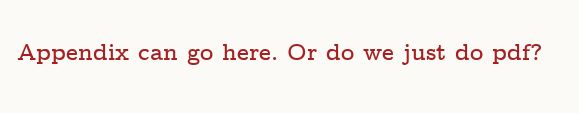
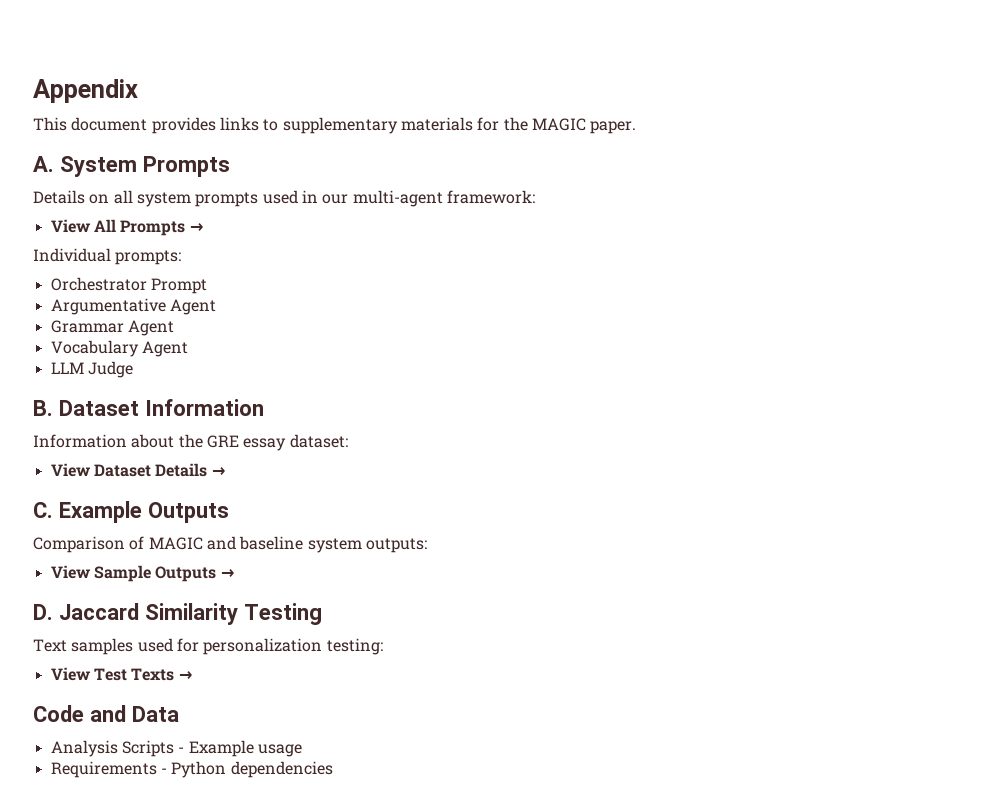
[138,44,542,65] can go here. Or do we just do pdf? -> [33,117,637,134] [33,156,230,177] [33,190,535,207] [50,219,203,236] [33,248,182,265] [50,277,207,294] [50,298,216,315] [50,320,174,336] [50,340,188,357] [50,361,133,378] [33,399,264,416] [33,434,348,451] [50,463,225,477] [33,501,229,523] [33,536,427,553] [50,565,234,582] [33,603,322,625] [33,638,383,655] [50,667,192,681] [33,705,179,722] [50,740,302,757] [50,761,333,778] // This document provides links to supplementary materials for the MAGIC paper. // A. System Prompts // Details on all system prompts used in our multi-agent framework: // View All Prompts → // Individual prompts: // Orchestrator Prompt // Argumentative Agent // Grammar Agent // Vocabulary Agent // LLM Judge // B. Dataset Information // Information about the GRE essay dataset: // View Dataset Details → // C. Example Outputs // Comparison of MAGIC and baseline system outputs: // View Sample Outputs → // D. Jaccard Similarity Testing // Text samples used for personalization testing: // View Test Texts → // Code and Data // Analysis Scripts - Example usage // Requirements - Python dependencies

